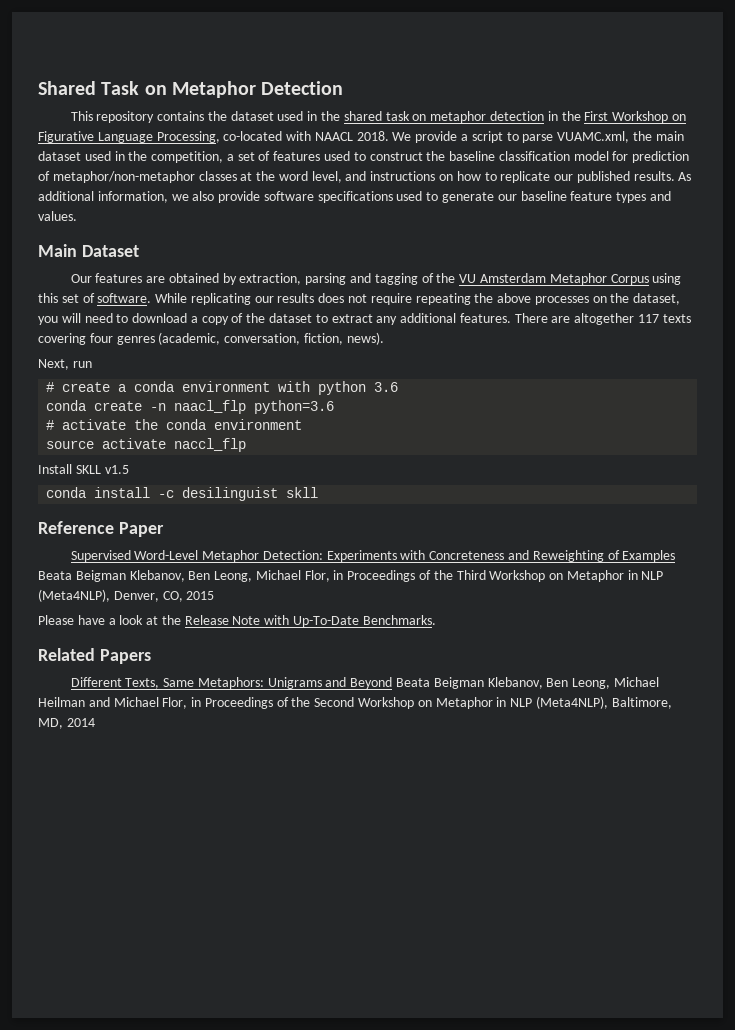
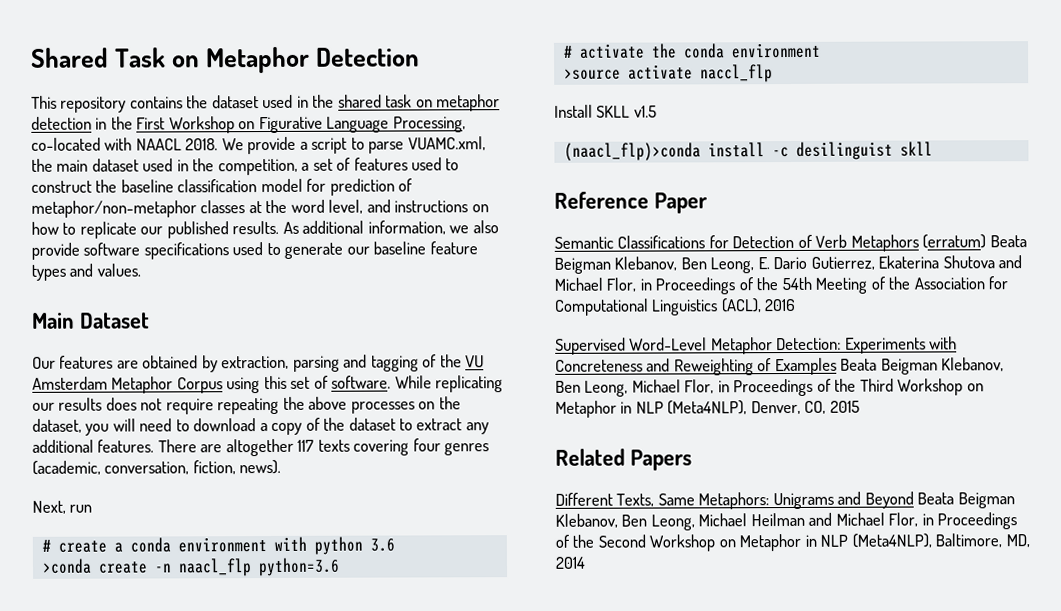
[46,400,87,411] conda -> [41,558,92,574] >conda
[46,440,95,449] source -> [563,68,621,80] >source
[46,487,87,498] conda -> [563,142,701,161] (naacl_flp)>conda
(164, 529) none -> [554,234,1027,252] [554,255,1023,274] [554,276,1009,295] [554,298,797,316] // Semantic Classifications for Detection of Verb Metaphors (erratum) Beata Beigman Klebanov, Ben Leong, E. Dario Gutierrez, Ekaterina Shutova and Michael Flor, in Proceedings of the 54th Meeting of the Association for Computational Linguistics (ACL), 2016
[38,615,436,627] // Please have a look at the Release Note with Up-To-Date Benchmarks. -> (860, 406) none

